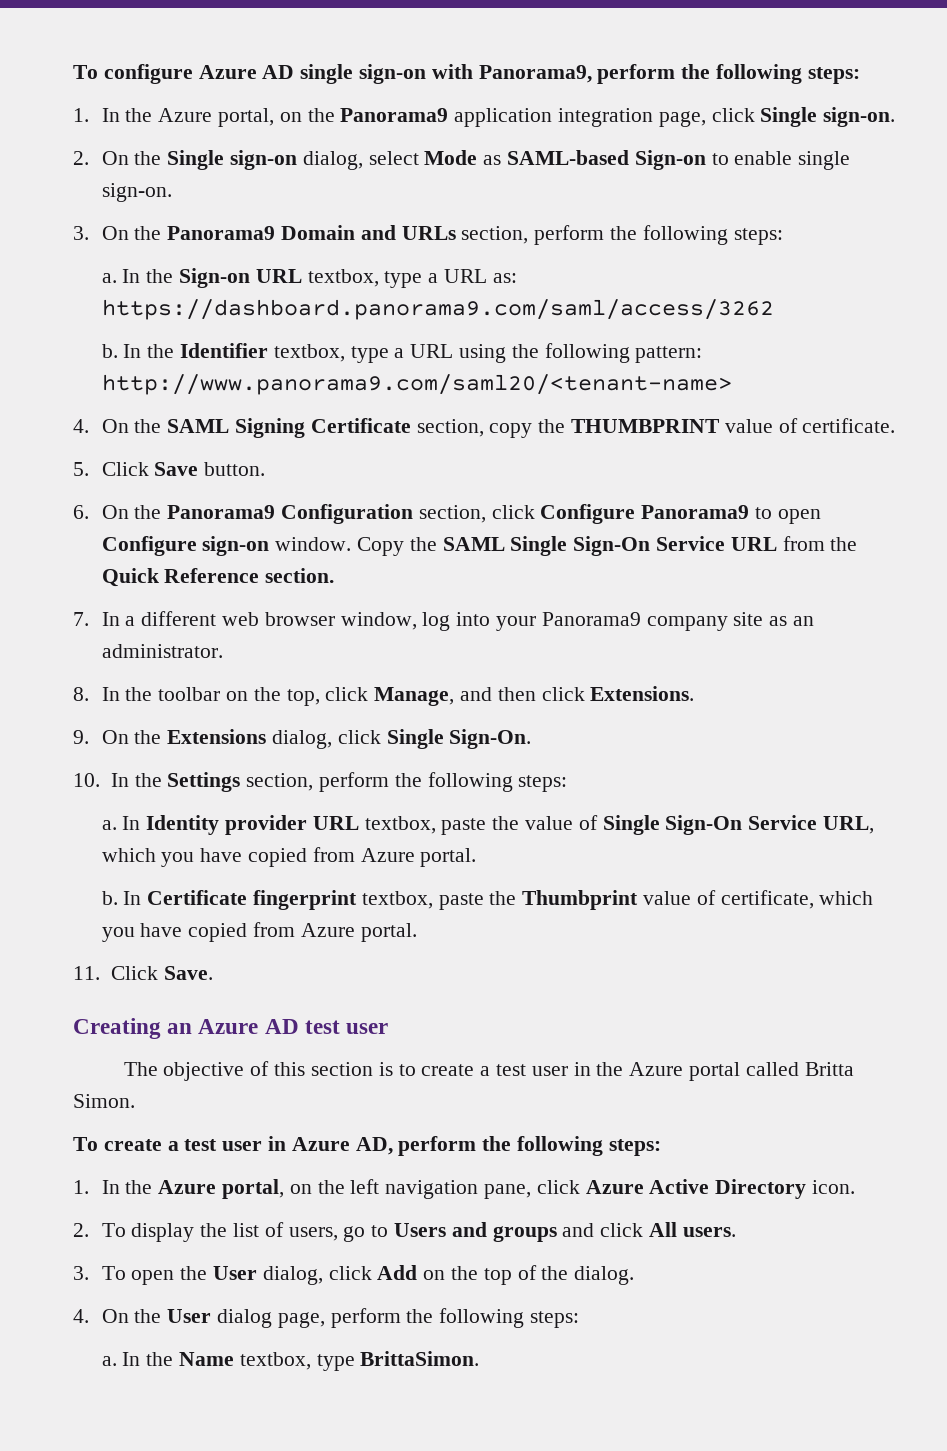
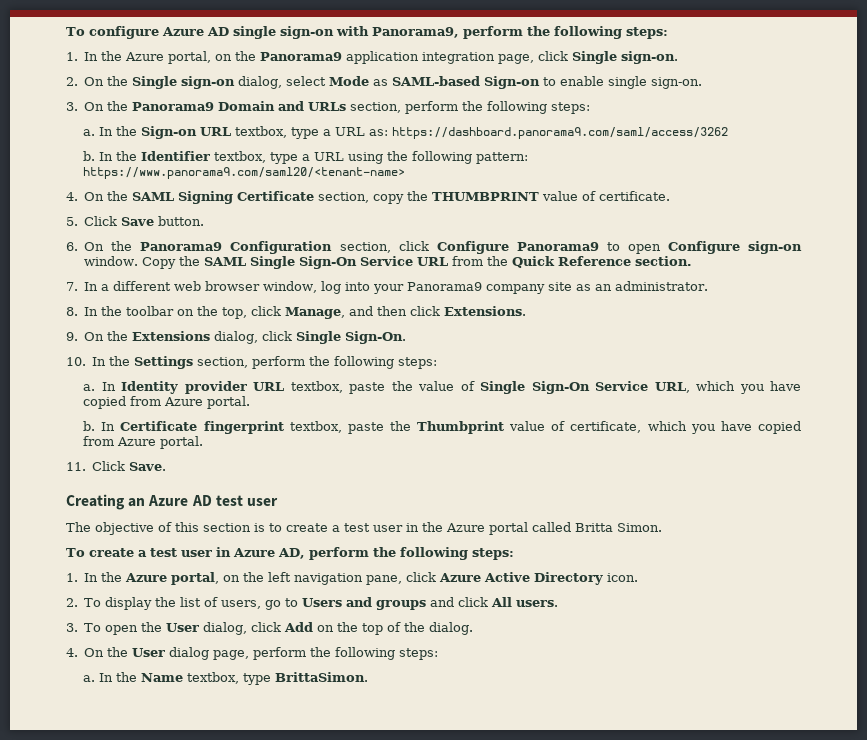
[101,374,732,395] http://www.panorama9.com/saml20/<tenant-name> -> [83,167,406,179] https://www.panorama9.com/saml20/<tenant-name>

